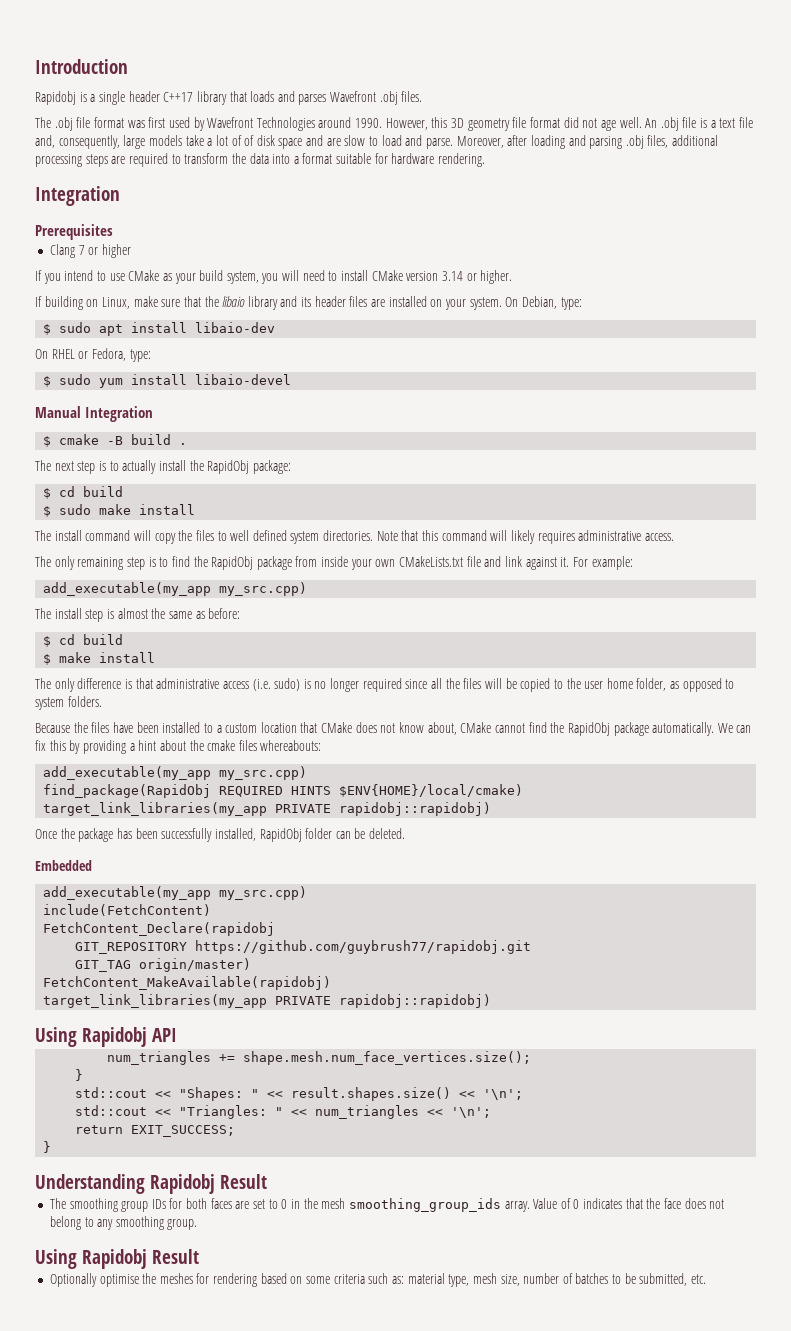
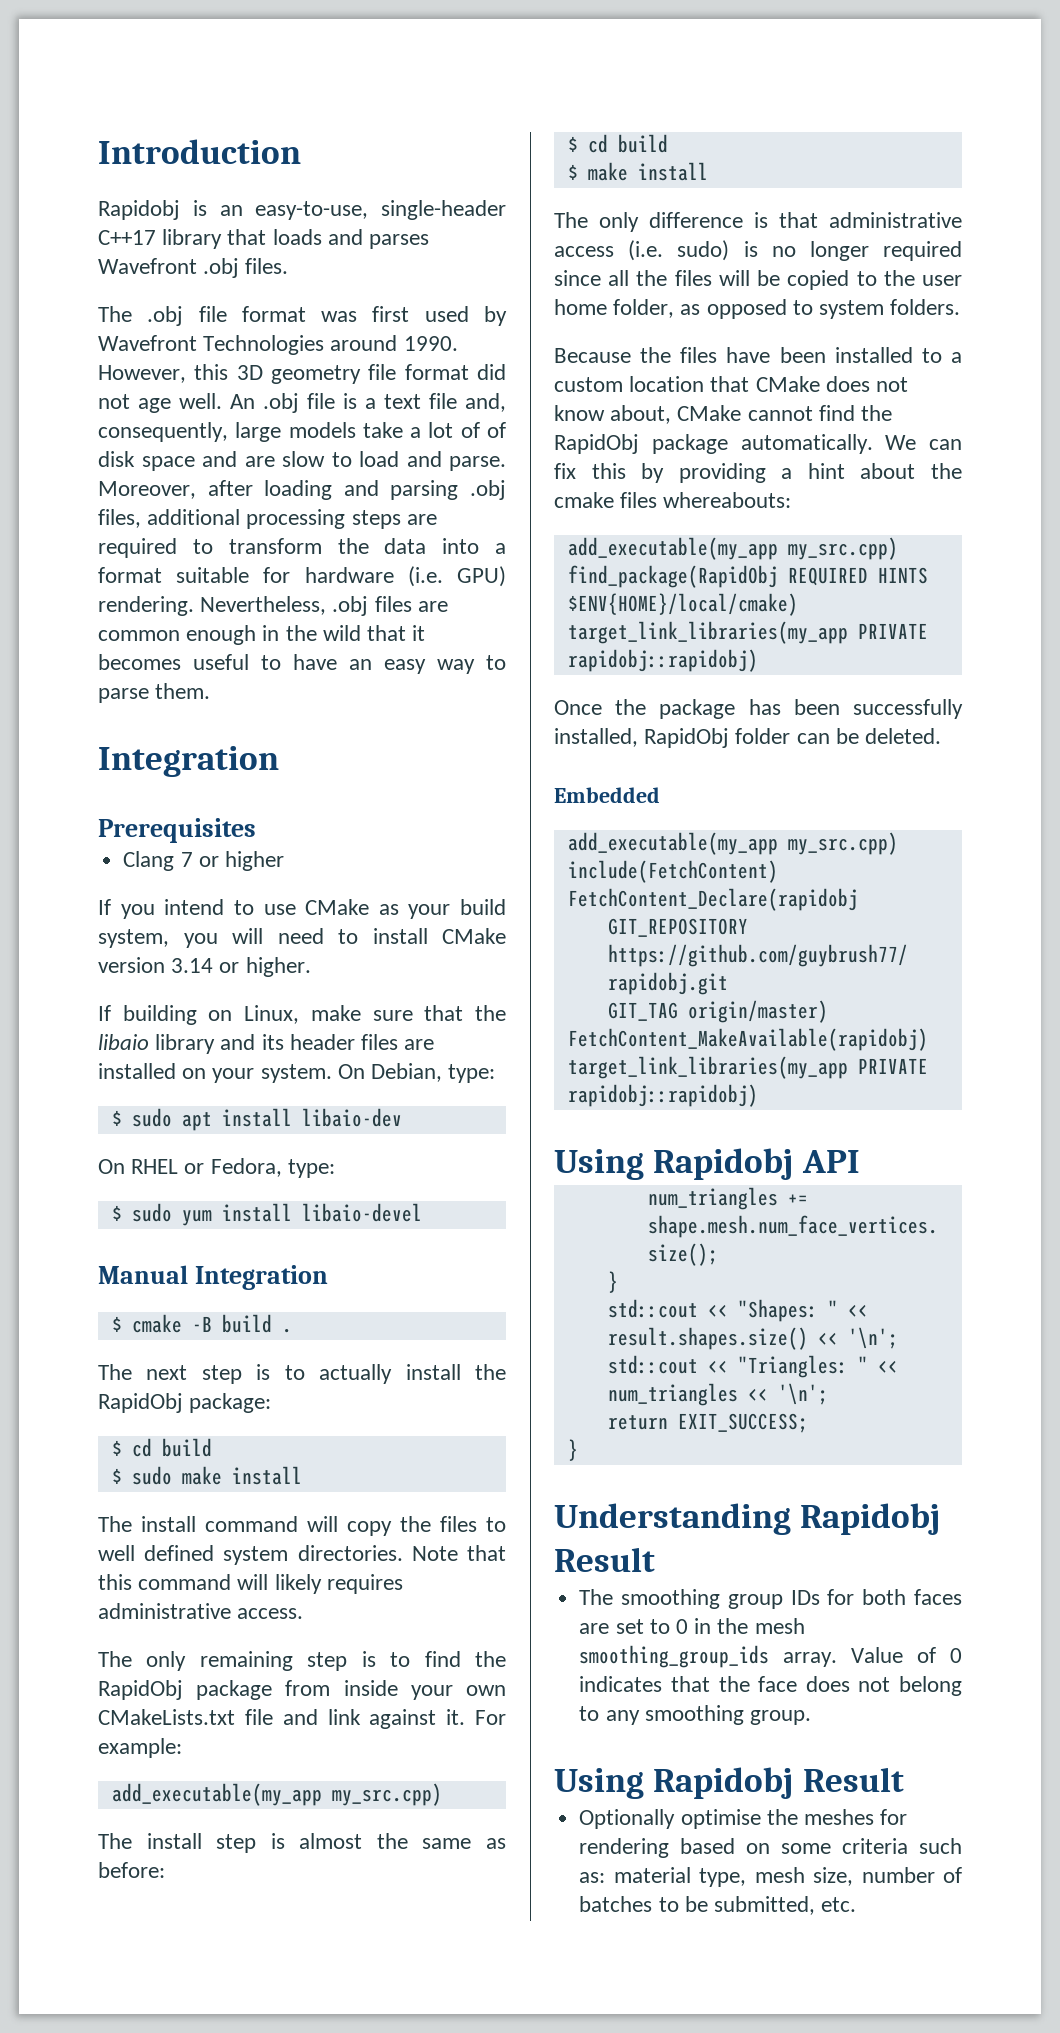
[90,91,160,105] a single header -> [219,200,506,220] an easy-to-use, single-header
(435, 158) none -> [407,566,506,587] (i.e. GPU)
(486, 160) none -> [200,596,448,616] [98,625,426,645] [98,654,506,674] [98,683,211,703] Nevertheless, .obj files are common enough in the wild that it becomes useful to have an easy way to parse them.

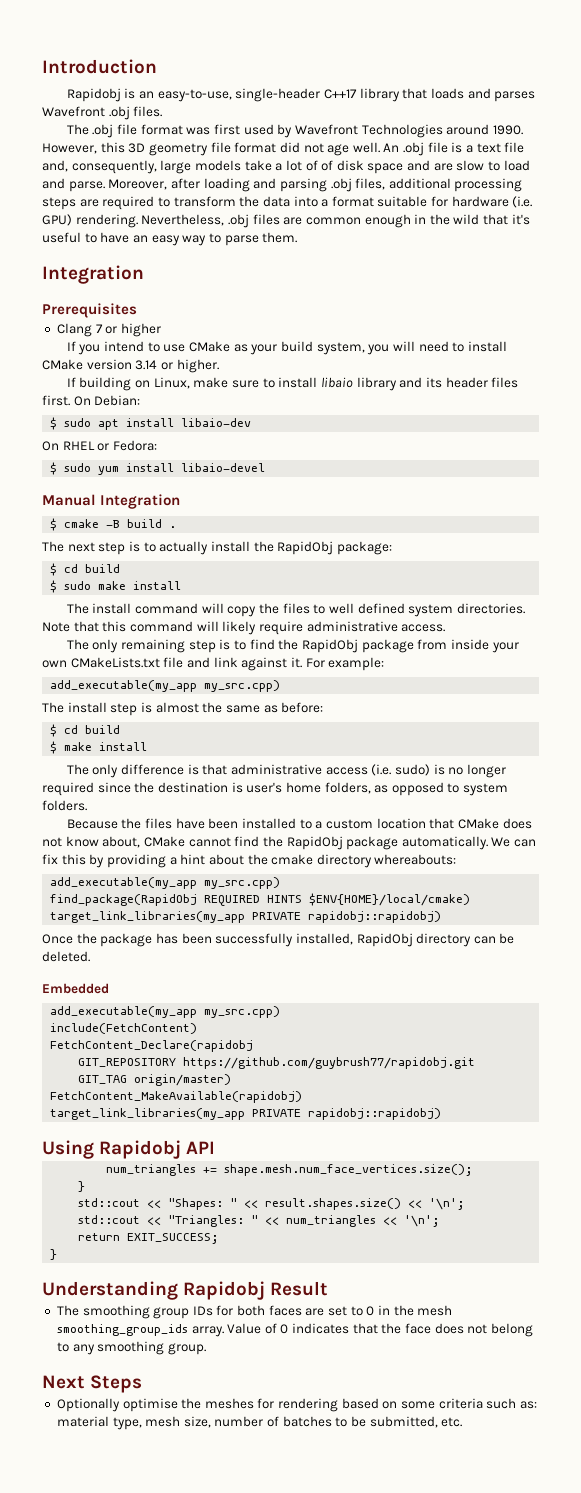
[412,625,426,641] [98,654,181,670] it becomes -> [511,214,530,225] it's
[424,1005,507,1021] that the -> [262,377,318,388] to install
[404,1039,435,1050] [98,1063,496,1083] are installed on your system. On Debian, type: -> [42,395,141,406] first. On Debian:
[210,1158,335,1178] Fedora, type: -> [112,440,157,451] Fedora:
[326,1574,403,1594] requires -> [258,621,303,635] require
[608,270,962,290] [554,299,675,318] all the files will be copied to the user home folder, -> [134,782,371,794] the destination is user's home folders,
[620,492,658,508] files -> [316,854,372,868] directory
[735,728,791,744] folder -> [416,933,472,947] directory
[554,1767,904,1799] Using Rapidobj Result -> [42,1375,143,1393] Next Steps

